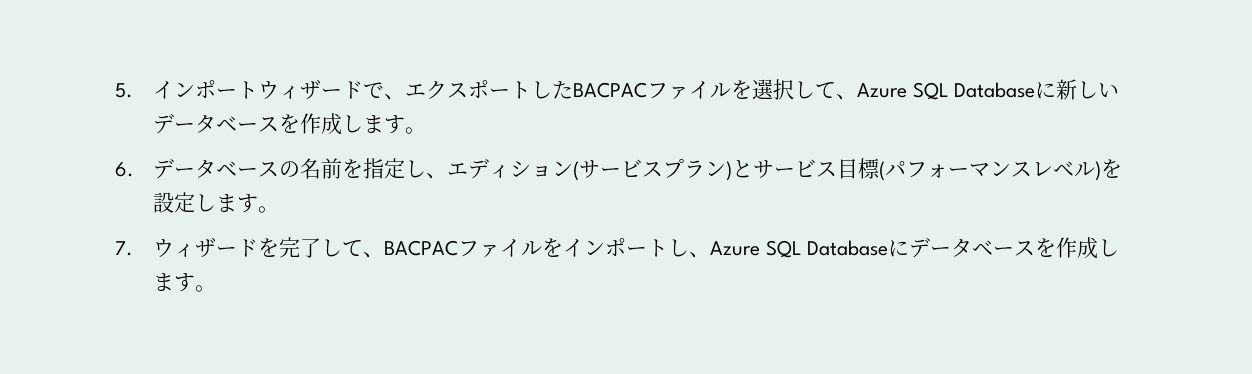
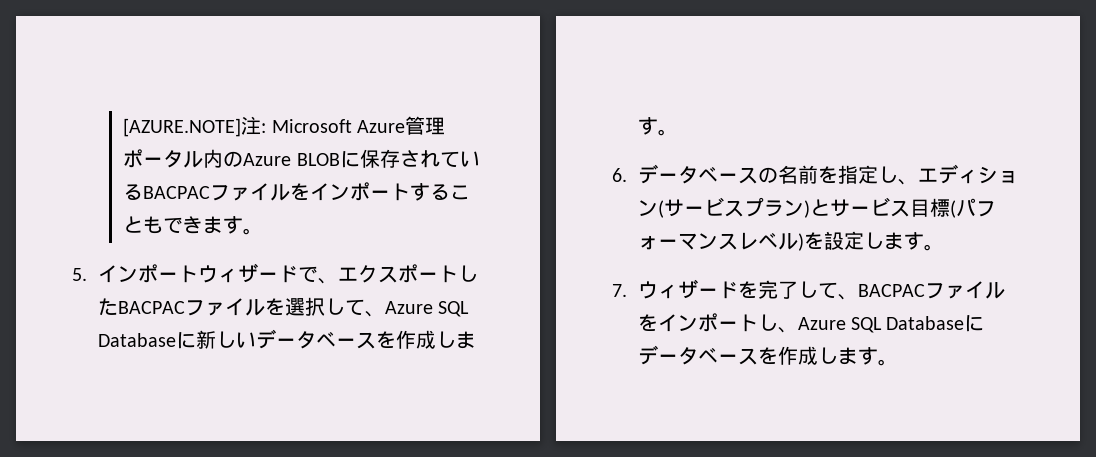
(115, 90) none -> [123,116,446,137] [123,149,480,168] [123,182,471,201] [123,216,264,235] [AZURE.NOTE]注: Microsoft Azure管理ポータル内のAzure BLOBに保存されているBACPACファイルをインポートすることもできます。 //

